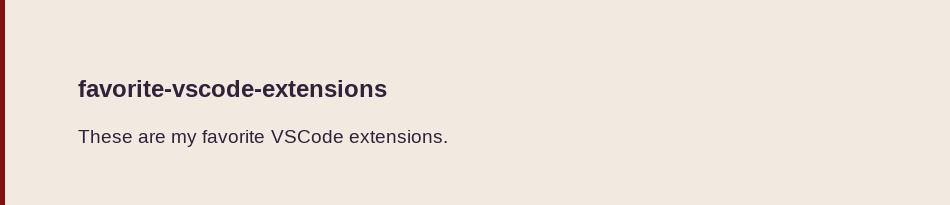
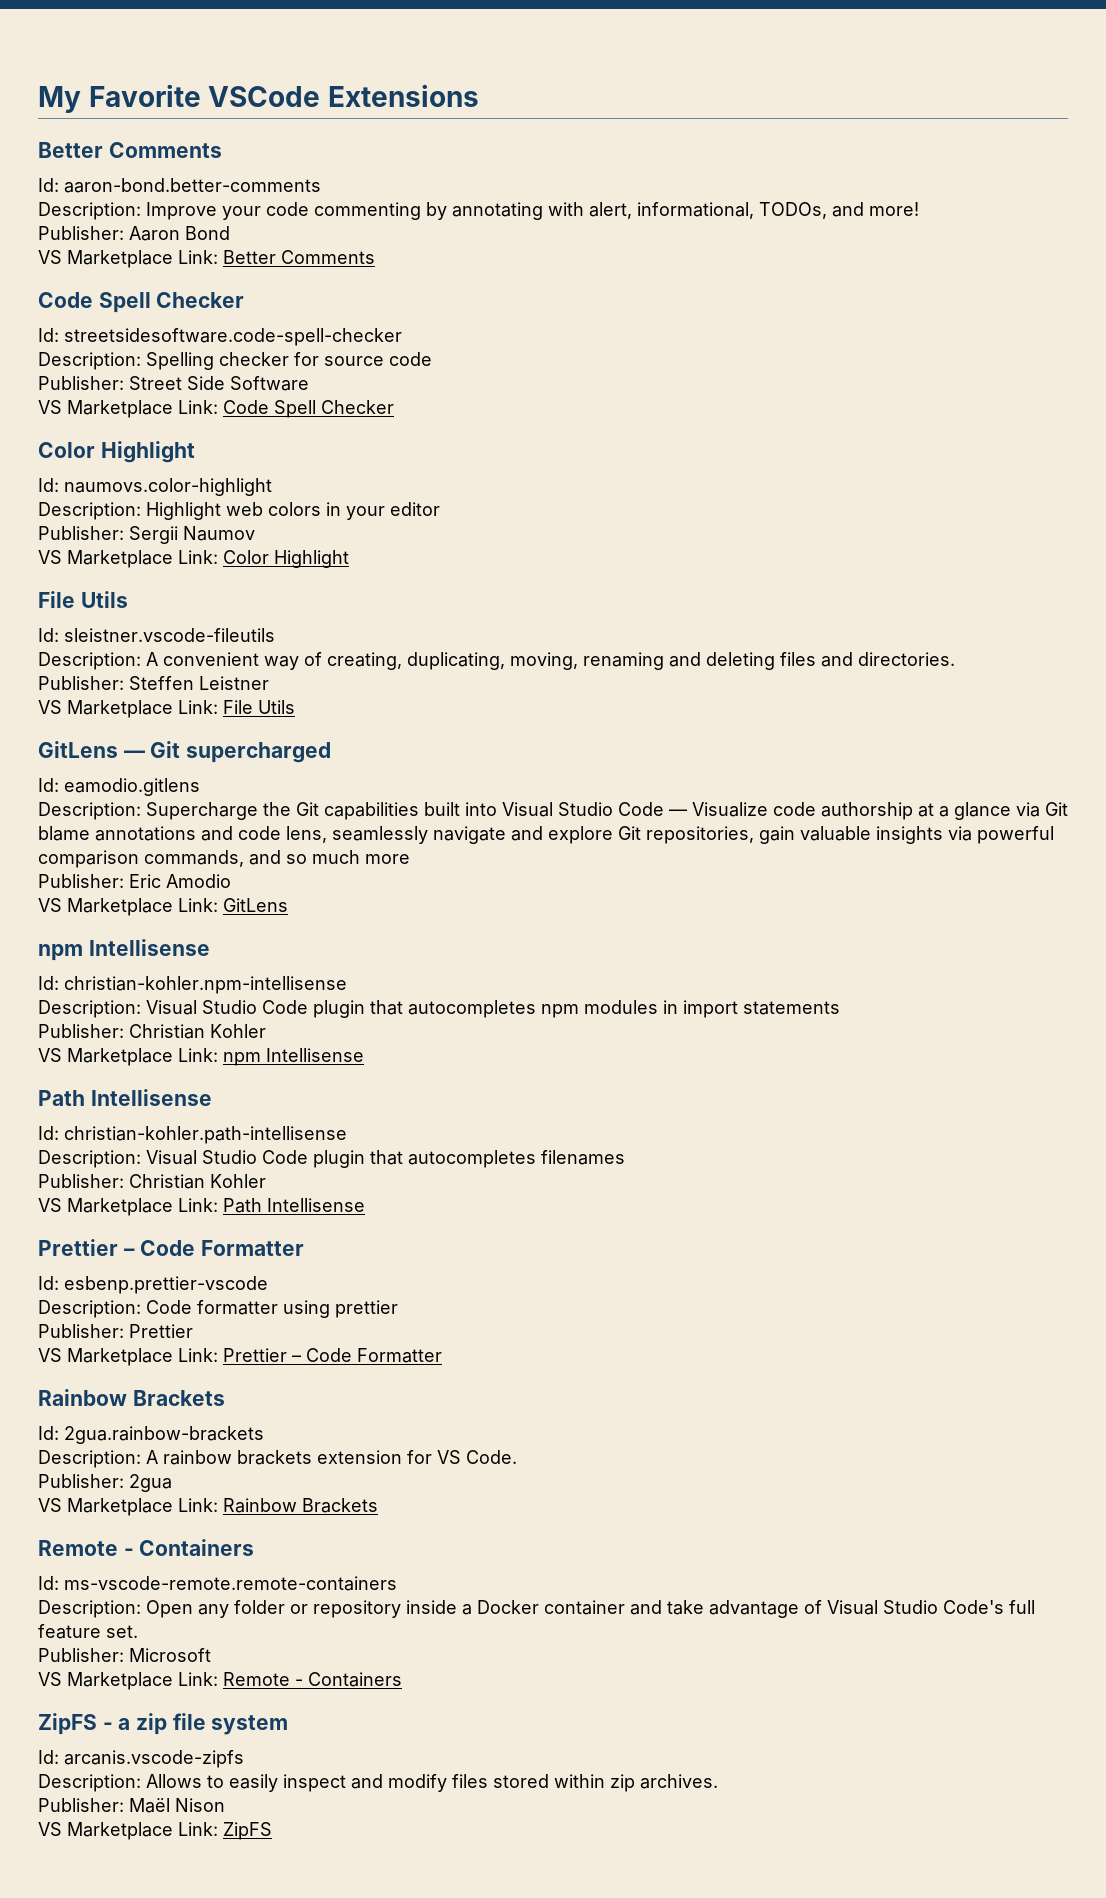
[78,80,387,97] [78,130,448,147] favorite-vscode-extensions // These are my favorite VSCode extensions. -> [38,84,479,113] [38,142,222,158] [38,178,321,193] [38,202,919,220] [38,226,230,241] [38,250,375,268] [38,292,245,313] [38,328,402,346] [38,352,432,370] [38,376,309,391] [38,400,394,418] [38,441,195,463] [38,478,272,496] [38,502,440,520] [38,526,255,544] [38,550,349,568] [38,591,128,608] [38,628,275,642] [38,652,955,670] [38,676,269,690] [38,700,295,718] [38,741,332,763] [38,778,200,796] [38,802,1068,820] [38,826,1054,844] [38,850,410,868] [38,874,231,888] [38,898,288,916] [38,939,210,961] [38,976,347,994] [38,1000,840,1018] [38,1024,266,1039] [38,1048,364,1066] [38,1089,212,1106] [38,1126,347,1144] [38,1150,625,1168] [38,1174,266,1189] [38,1198,365,1216] [38,1239,305,1256] [38,1276,268,1294] [38,1300,398,1318] [38,1324,193,1338] [38,1348,442,1366] [38,1389,225,1406] [38,1426,264,1444] [38,1450,517,1468] [38,1474,172,1492] [38,1498,378,1516] [38,1539,255,1556] [38,1576,397,1591] [38,1600,1035,1618] [38,1624,138,1639] [38,1648,211,1662] [38,1672,402,1690] [38,1713,289,1735] [38,1750,244,1768] [38,1774,718,1792] [38,1798,225,1813] [38,1822,272,1840] My Favorite VSCode Extensions // Better Comments // Id: aaron-bond.better-comments // Description: Improve your code commenting by annotating with alert, informational, TODOs, and more! // Publisher: Aaron Bond // VS Marketplace Link: Better Comments // Code Spell Checker // Id: streetsidesoftware.code-spell-checker // Description: Spelling checker for source code // Publisher: Street Side Software // VS Marketplace Link: Code Spell Checker // Color Highlight // Id: naumovs.color-highlight // Description: Highlight web colors in your editor // Publisher: Sergii Naumov // VS Marketplace Link: Color Highlight // File Utils // Id: sleistner.vscode-fileutils // Description: A convenient way of creating, duplicating, moving, renaming and deleting files and directories. // Publisher: Steffen Leistner // VS Marketplace Link: File Utils // GitLens — Git supercharged // Id: eamodio.gitlens // Description: Supercharge the Git capabilities built into Visual Studio Code — Visualize code authorship at a glance via Git blame annotations and code lens, seamlessly navigate and explore Git repositories, gain valuable insights via powerful comparison commands, and so much more // Publisher: Eric Amodio // VS Marketplace Link: GitLens // npm Intellisense // Id: christian-kohler.npm-intellisense // Description: Visual Studio Code plugin that autocompletes npm modules in import statements // Publisher: Christian Kohler // VS Marketplace Link: npm Intellisense // Path Intellisense // Id: christian-kohler.path-intellisense // Description: Visual Studio Code plugin that autocompletes filenames // Publisher: Christian Kohler // VS Marketplace Link: Path Intellisense // Prettier – Code Formatter // Id: esbenp.prettier-vscode // Description: Code formatter using prettier // Publisher: Prettier // VS Marketplace Link: Prettier – Code Formatter // Rainbow Brackets // Id: 2gua.rainbow-brackets // Description: A rainbow brackets extension for VS Code. // Publisher: 2gua // VS Marketplace Link: Rainbow Brackets // Remote - Containers // Id: ms-vscode-remote.remote-containers // Description: Open any folder or repository inside a Docker container and take advantage of Visual Studio Code's full feature set. // Publisher: Microsoft // VS Marketplace Link: Remote - Containers // ZipFS - a zip file system // Id: arcanis.vscode-zipfs // Description: Allows to easily inspect and modify files stored within zip archives. // Publisher: Maël Nison // VS Marketplace Link: ZipFS

